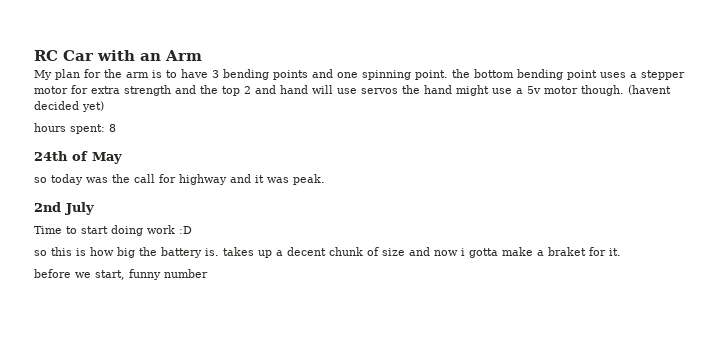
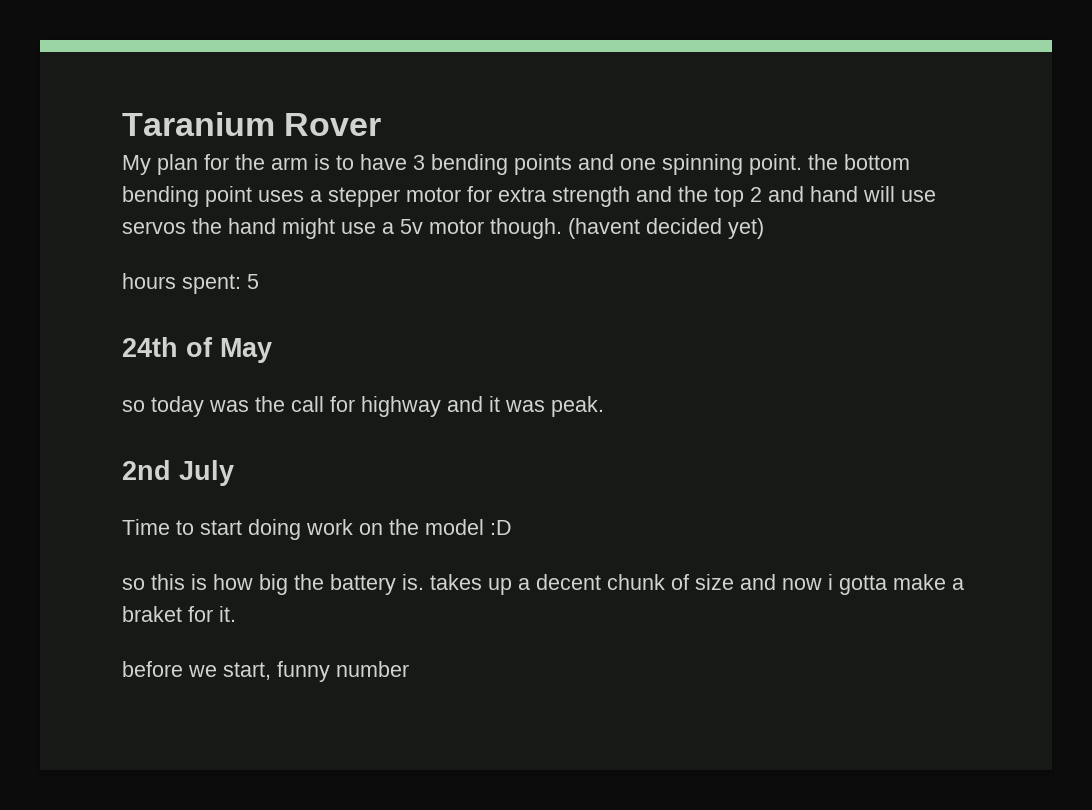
[34,50,202,61] RC Car with an Arm -> [122,112,382,136] Taranium Rover
[109,124,116,132] 8 -> [247,274,259,289] 5
(175, 229) none -> [359,519,484,535] on the model

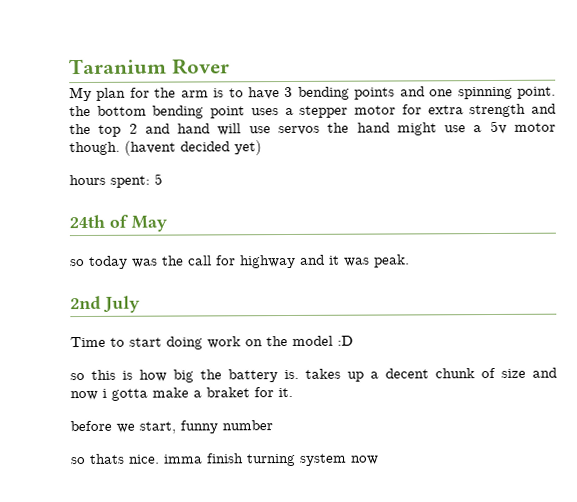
(409, 669) none -> [71,453,379,467] // so thats nice. imma finish turning system now

